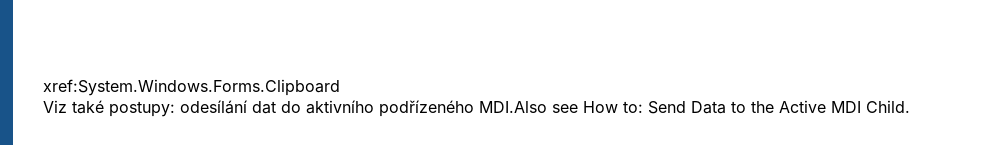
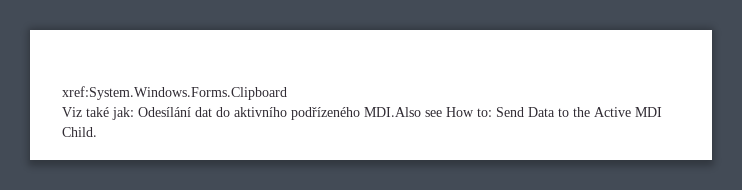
[109,100,247,117] postupy: odesílání -> [112,107,191,120] jak: Odesílání

